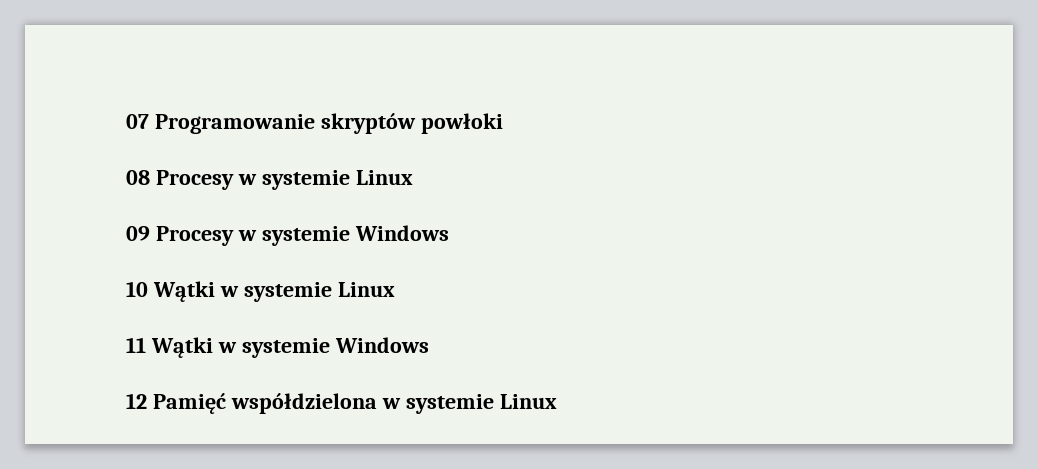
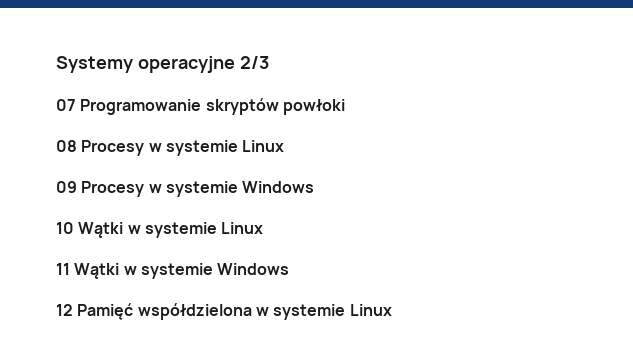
(126, 121) none -> [56,56,269,73] Systemy operacyjne 2/3 //

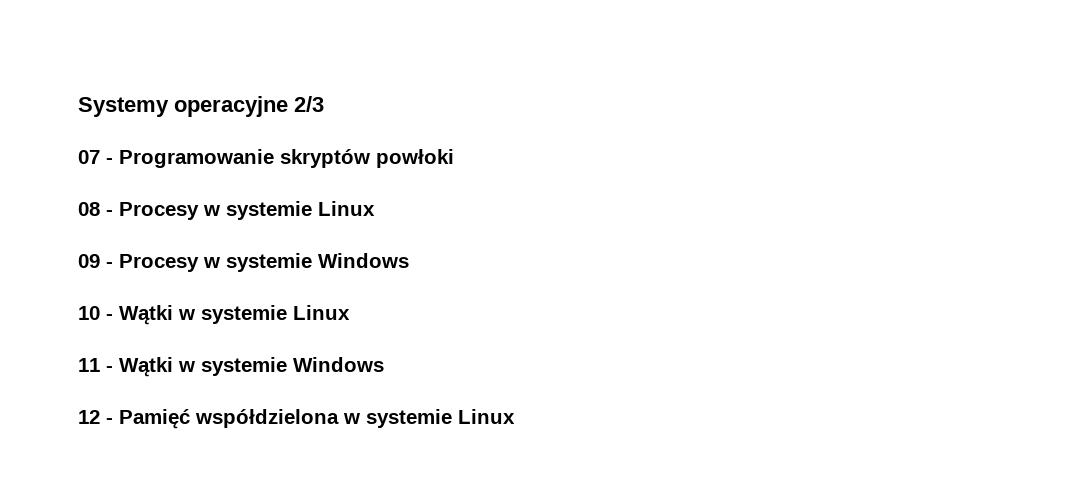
(76, 105) none -> [106,158,113,164] -
(77, 146) none -> [106,210,113,216] -
(77, 187) none -> [106,262,113,268] -
(74, 228) none -> [106,314,113,320] -
(70, 269) none -> [106,366,113,372] -
(73, 310) none -> [106,418,113,424] -

